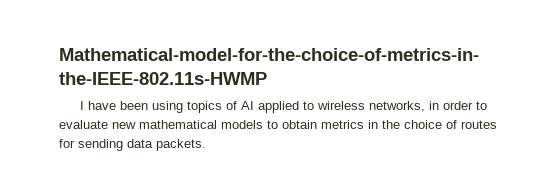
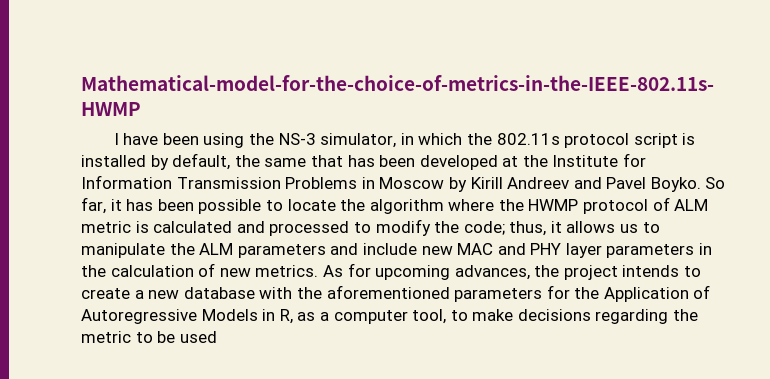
[187,101,488,113] [59,120,497,129] [59,139,206,151] topics of AI applied to wireless networks, in order to evaluate new mathematical models to obtain metrics in the choice of routes for sending data packets. -> [249,133,696,148] [81,153,647,170] [81,175,726,192] [81,197,709,214] [81,219,660,236] [81,243,713,258] [81,263,702,280] [81,285,711,302] [81,309,699,324] [81,331,217,343] the NS-3 simulator, in which the 802.11s protocol script is installed by default, the same that has been developed at the Institute for Information Transmission Problems in Moscow by Kirill Andreev and Pavel Boyko. So far, it has been possible to locate the algorithm where the HWMP protocol of ALM metric is calculated and processed to modify the code; thus, it allows us to manipulate the ALM parameters and include new MAC and PHY layer parameters in the calculation of new metrics. As for upcoming advances, the project intends to create a new database with the aforementioned parameters for the Application of Autoregressive Models in R, as a computer tool, to make decisions regarding the metric to be used

